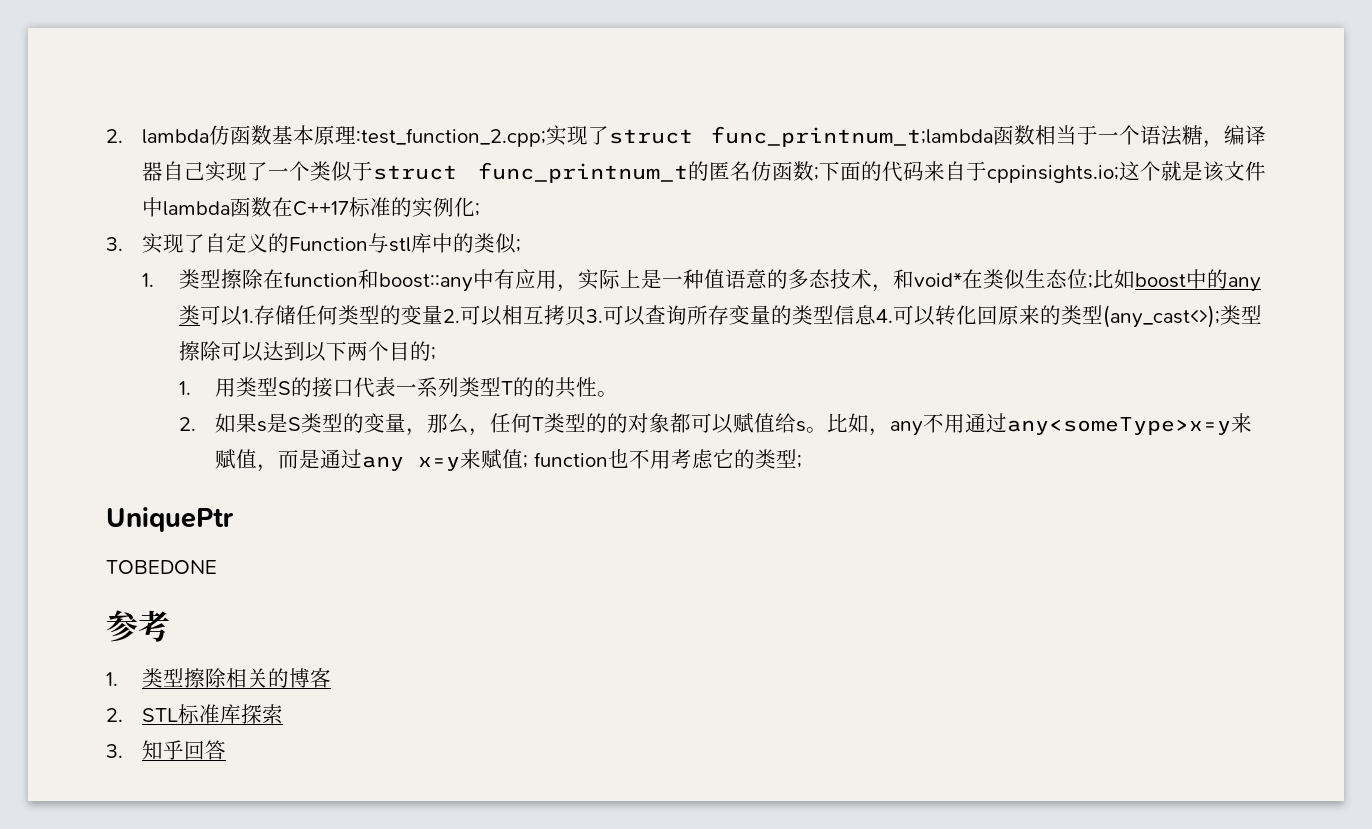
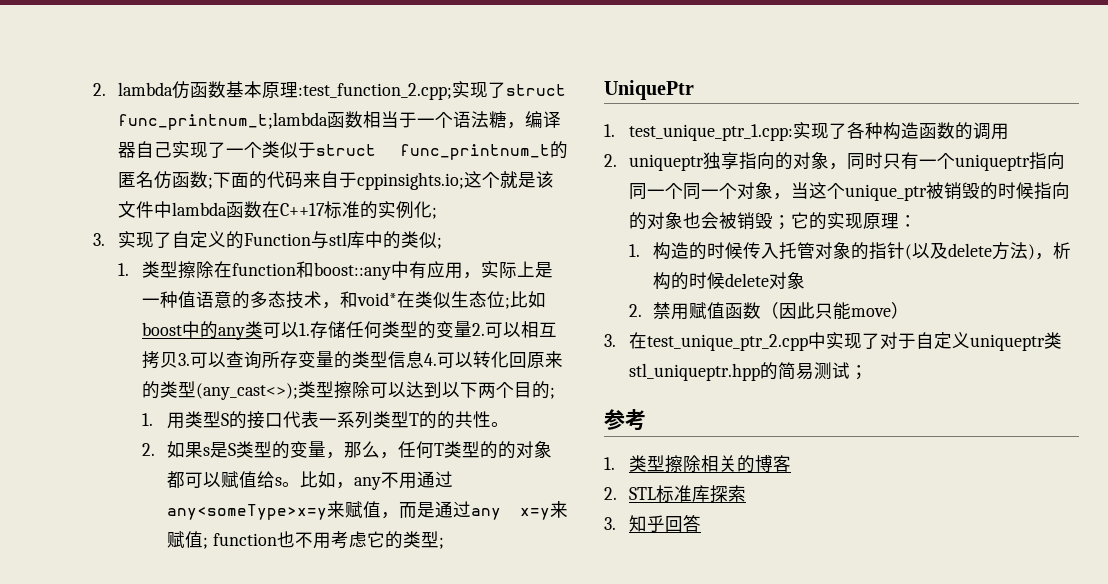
[106,560,217,574] TOBEDONE -> [604,122,1009,141] [604,152,1065,171] [628,182,1070,201] [628,212,917,230] [628,242,1072,260] [653,272,806,290] [628,302,910,320] [604,332,1062,351] [628,362,868,381] 1. test_unique_ptr_1.cpp:实现了各种构造函数的调用 // 2. uniqueptr独享指向的对象，同时只有一个uniqueptr指向同一个同一个对象，当这个unique_ptr被销毁的时候指向的对象也会被销毁；它的实现原理： // 1.构造的时候传入托管对象的指针(以及delete方法)，析构的时候delete对象 // 2.禁用赋值函数（因此只能move） // 3.在test_unique_ptr_2.cpp中实现了对于自定义uniqueptr类stl_uniqueptr.hpp的简易测试；

